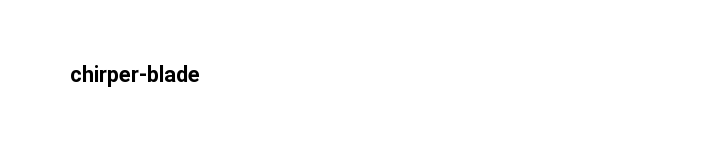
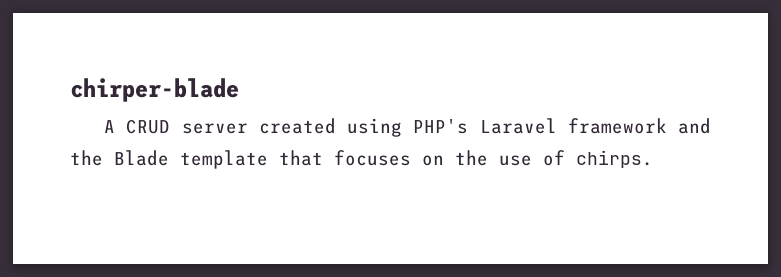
(200, 76) none -> [104,118,711,137] [70,150,653,169] // A CRUD server created using PHP's Laravel framework and the Blade template that focuses on the use of chirps.

